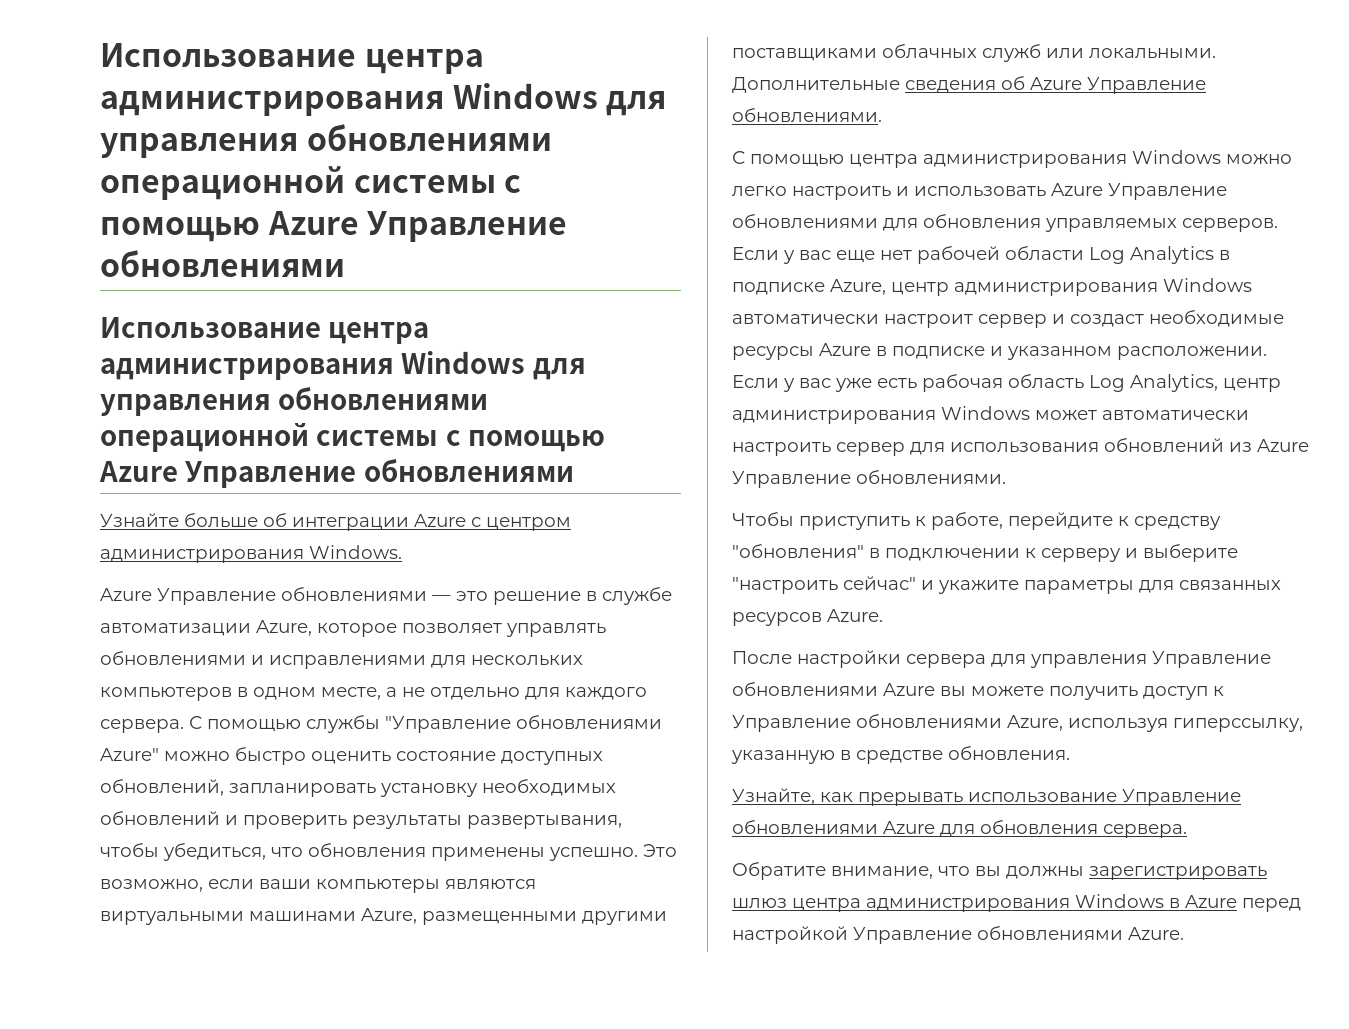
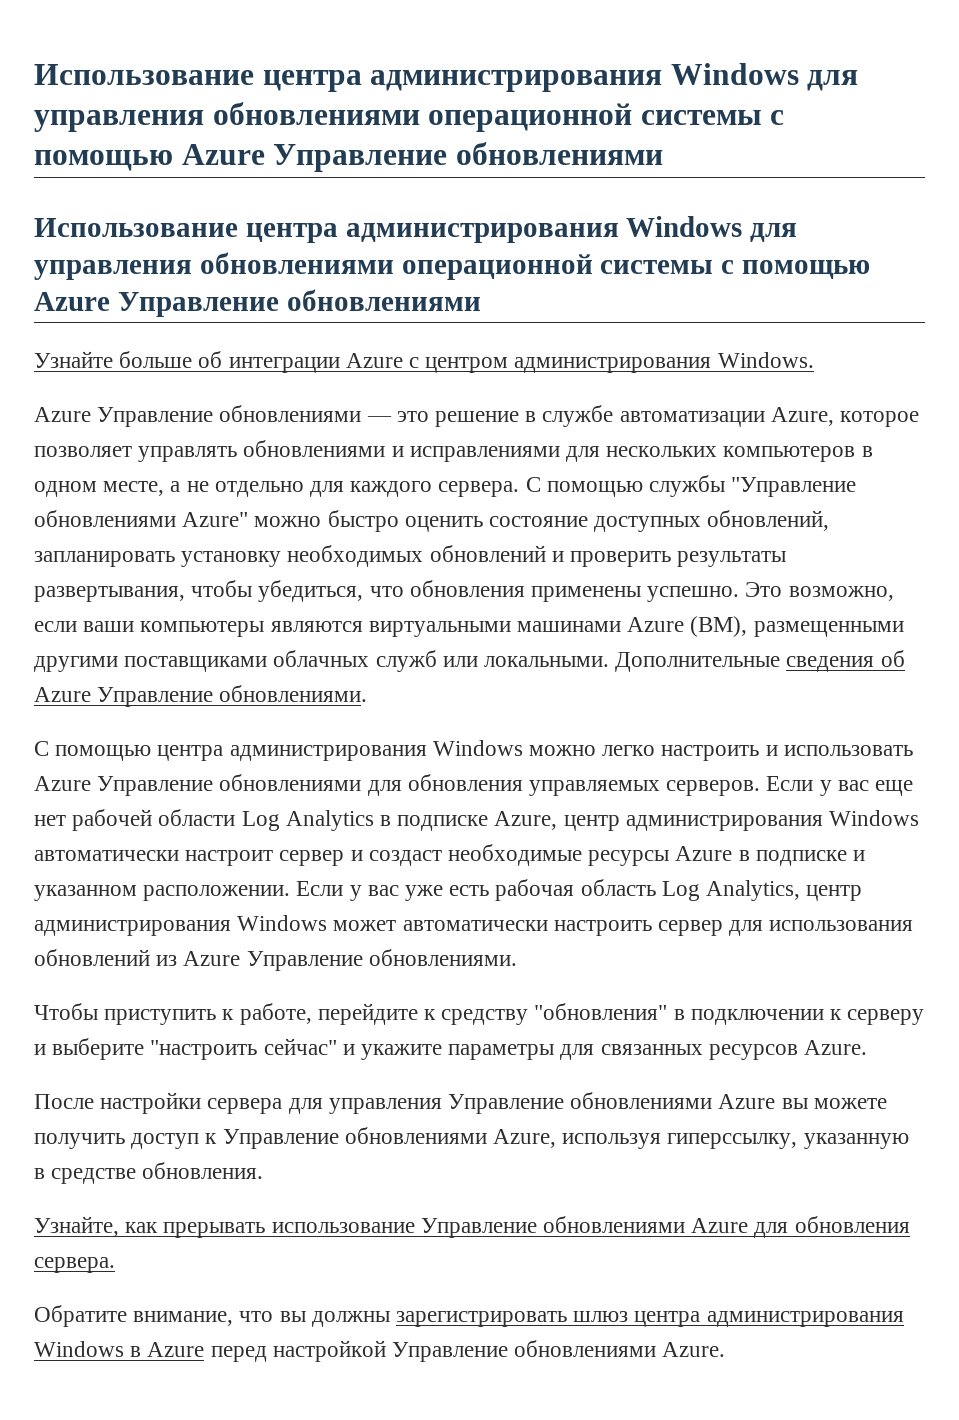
[361,908,417,924] Azure, -> [627,616,748,637] Azure (ВМ),

